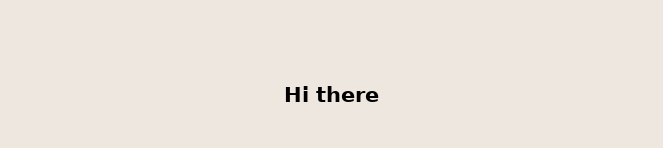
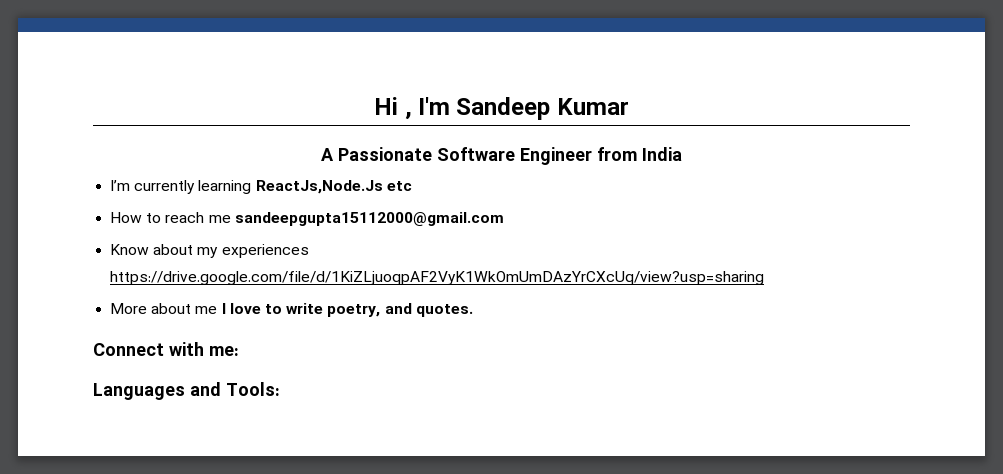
[316,86,379,102] there -> [404,97,629,120] [321,147,682,165] [110,180,412,194] [110,212,504,226] [110,244,309,258] [110,271,765,285] [110,303,473,317] [93,342,239,356] [93,382,280,400] , I'm Sandeep Kumar // A Passionate Software Engineer from India // I’m currently learning ReactJs,Node.Js etc // How to reach me sandeepgupta15112000@gmail.com // Know about my experiences https://drive.google.com/file/d/1KiZLjuoqpAF2VyK1WkOmUmDAzYrCXcUq/view?usp=sharing // More about me I love to write poetry, and quotes. // Connect with me: // Languages and Tools:

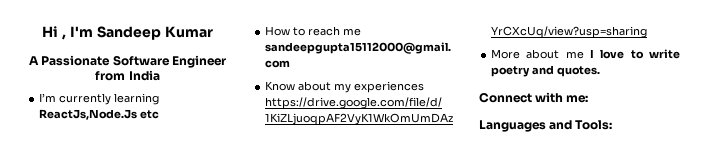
[327,304,381,317] poetry, -> [491,66,531,77] poetry

